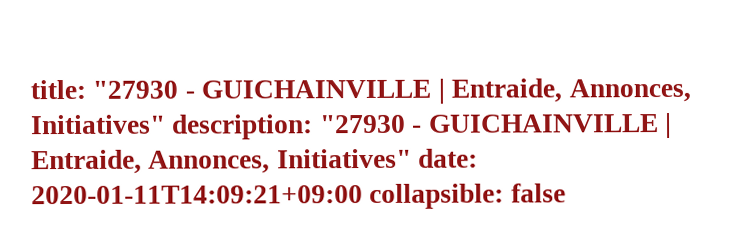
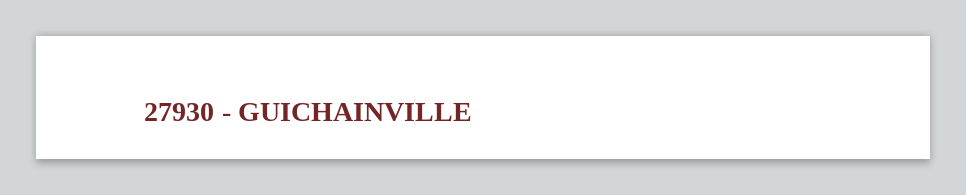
[30,78,691,104] [30,112,673,140] [31,148,479,175] [31,183,566,209] title: "27930 - GUICHAINVILLE | Entraide, Annonces, Initiatives" description: "27930 - GUICHAINVILLE | Entraide, Annonces, Initiatives" date: 2020-01-11T14:09:21+09:00 collapsible: false -> [144,103,473,121] 27930 - GUICHAINVILLE

